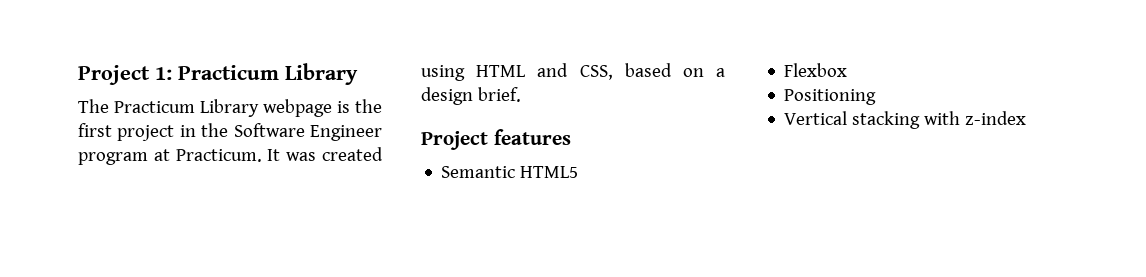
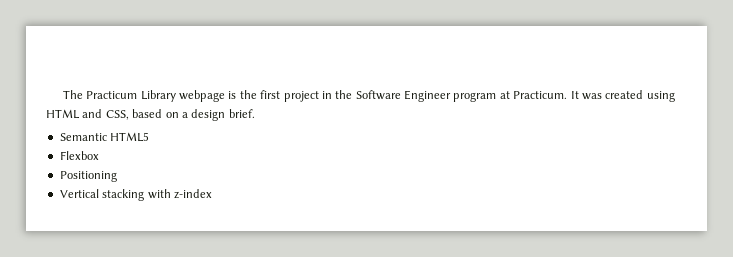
[78,63,358,85] Project 1: Practicum Library // -> (62, 94) none
[421,129,571,150] // Project features -> (255, 113) none

